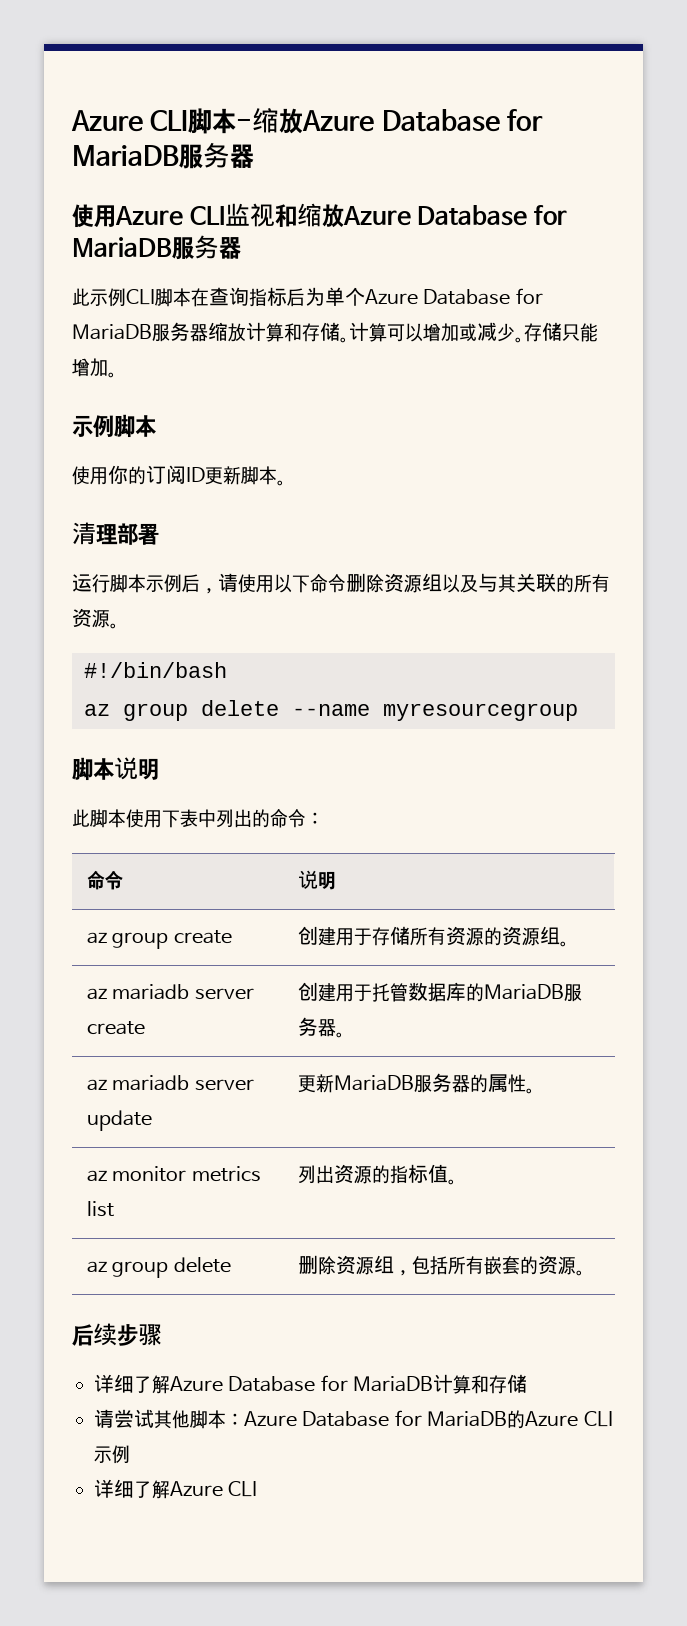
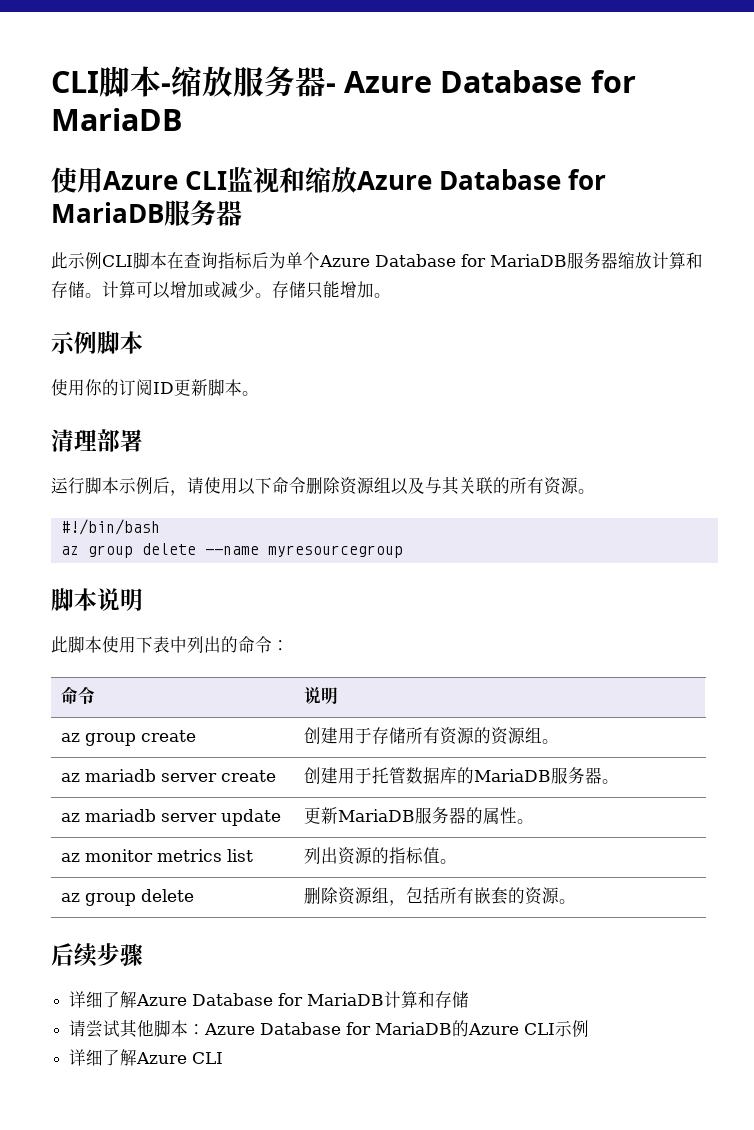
[71,110,143,132] Azure -> (51, 82) none
[302,109,543,132] [72,142,254,169] Azure Database for MariaDB服务器 -> [233,66,636,97] [51,108,183,131] 服务器- Azure Database for MariaDB

